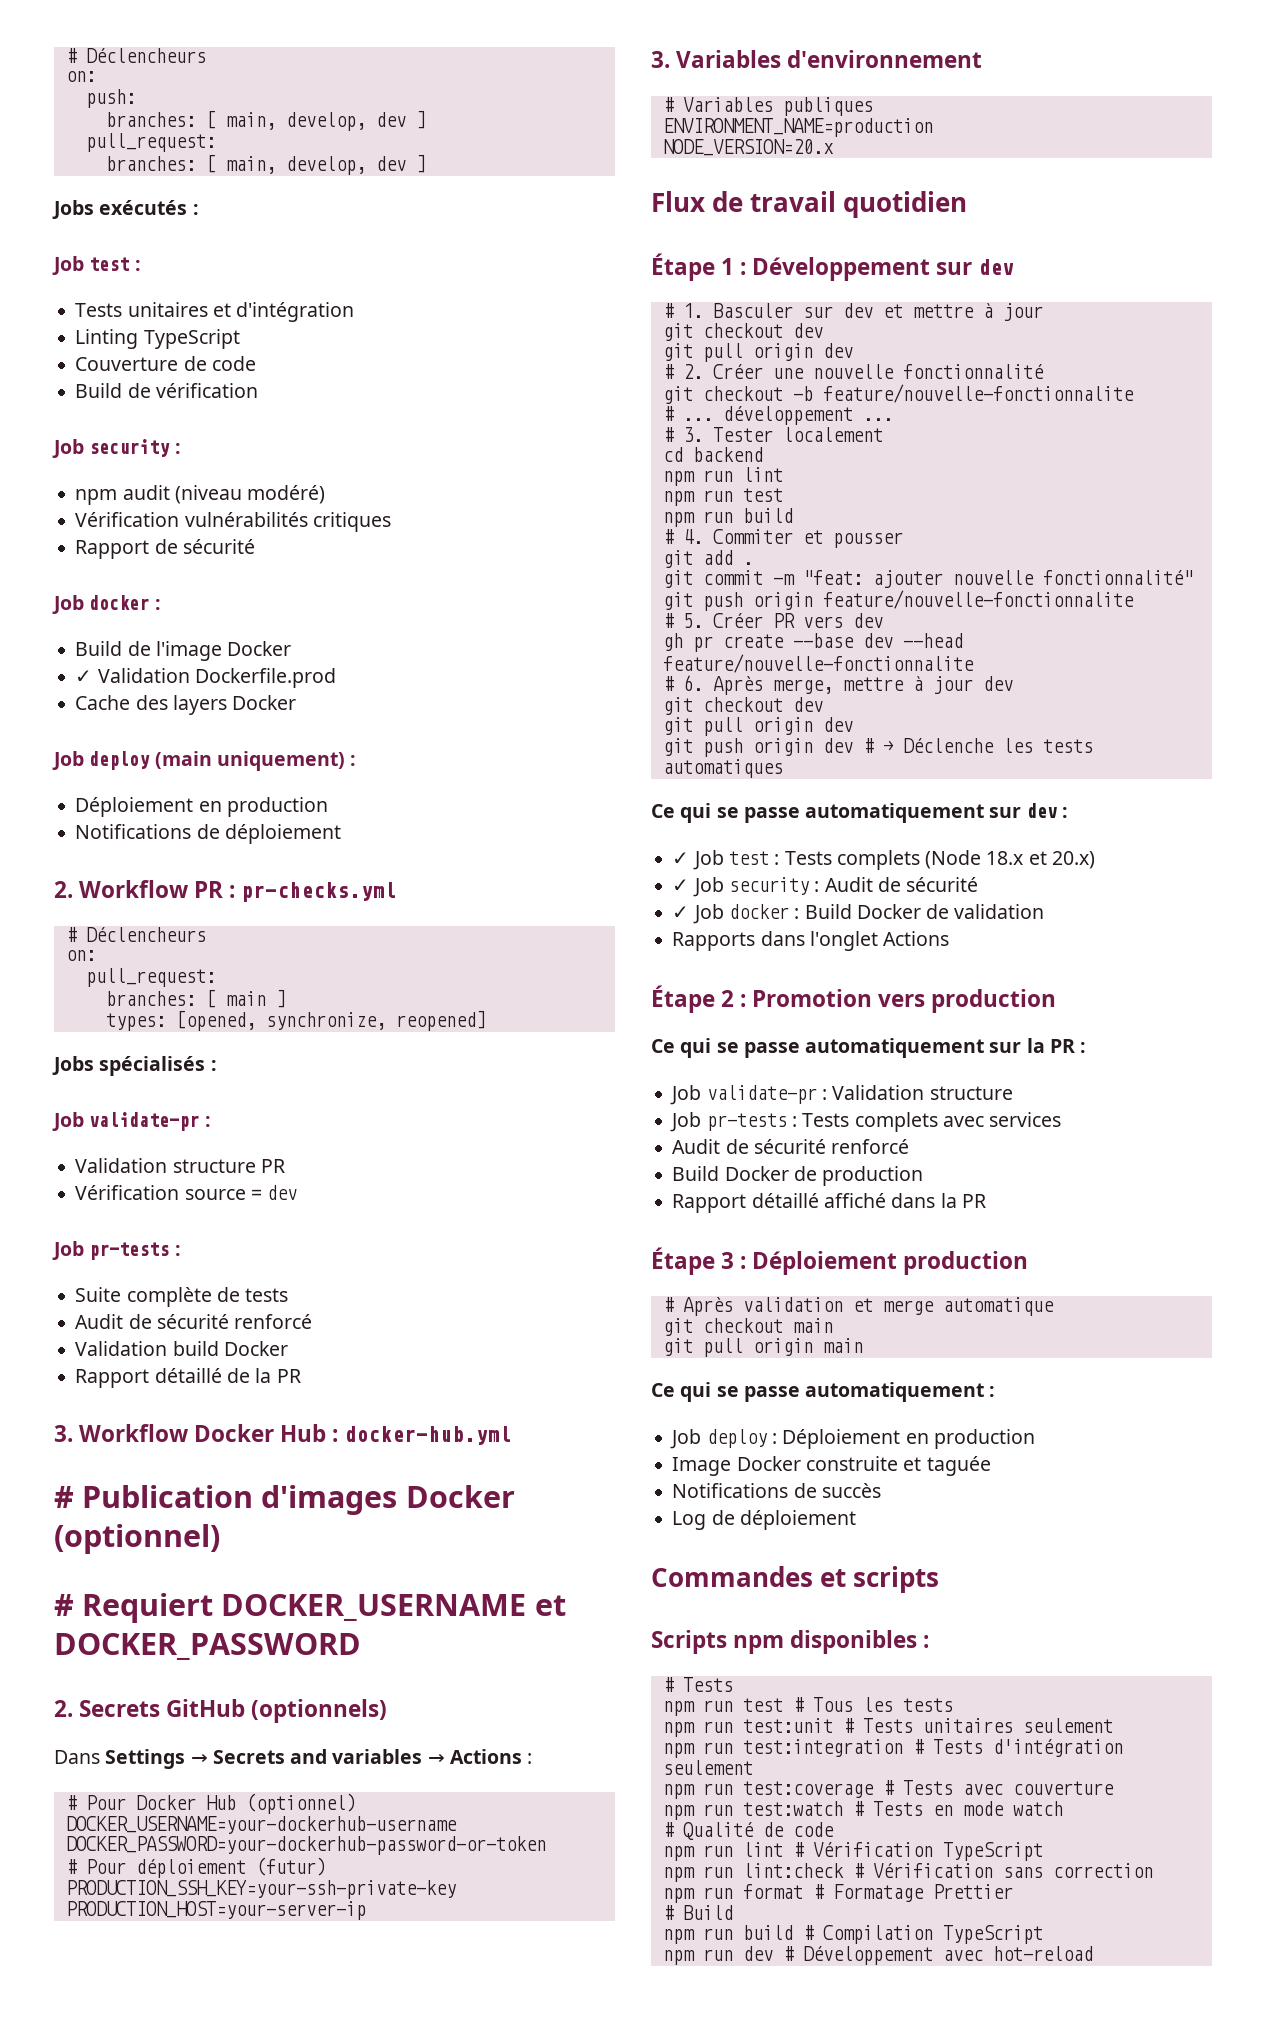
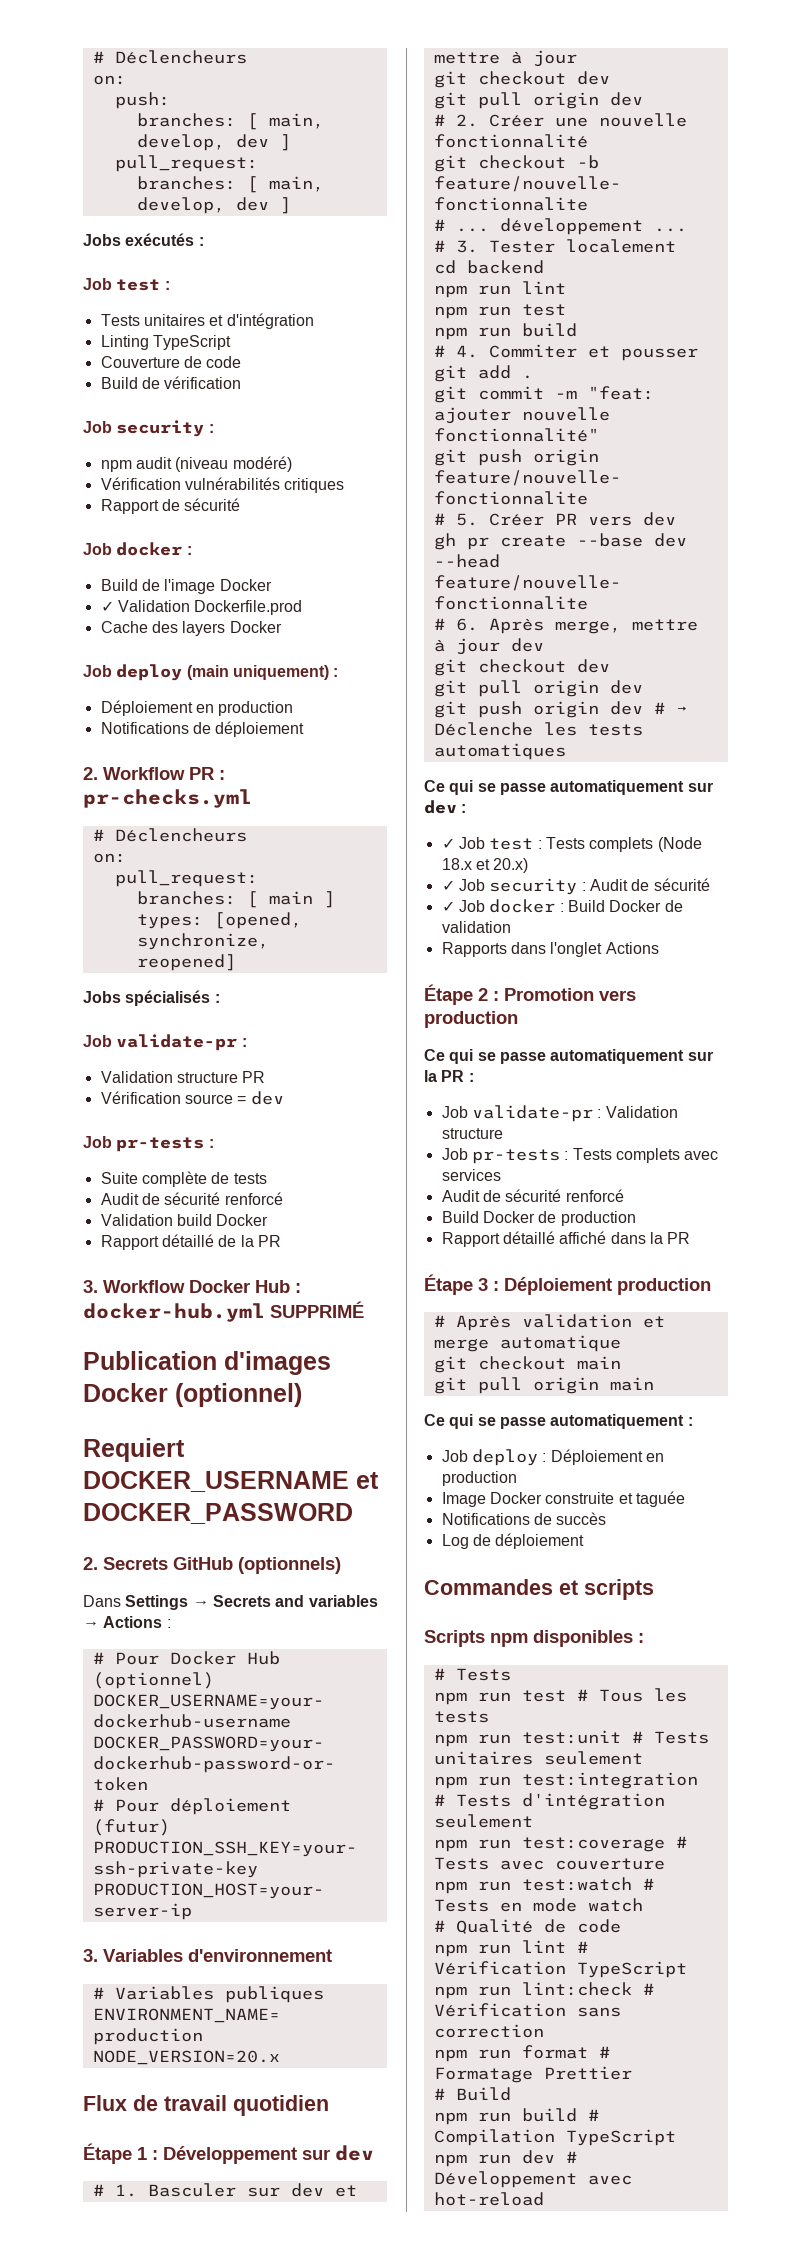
[54,1486,74,1508] // # -> [270,1301,364,1318] SUPPRIMÉ //
[54,1594,74,1616] # -> (302, 1395) none

